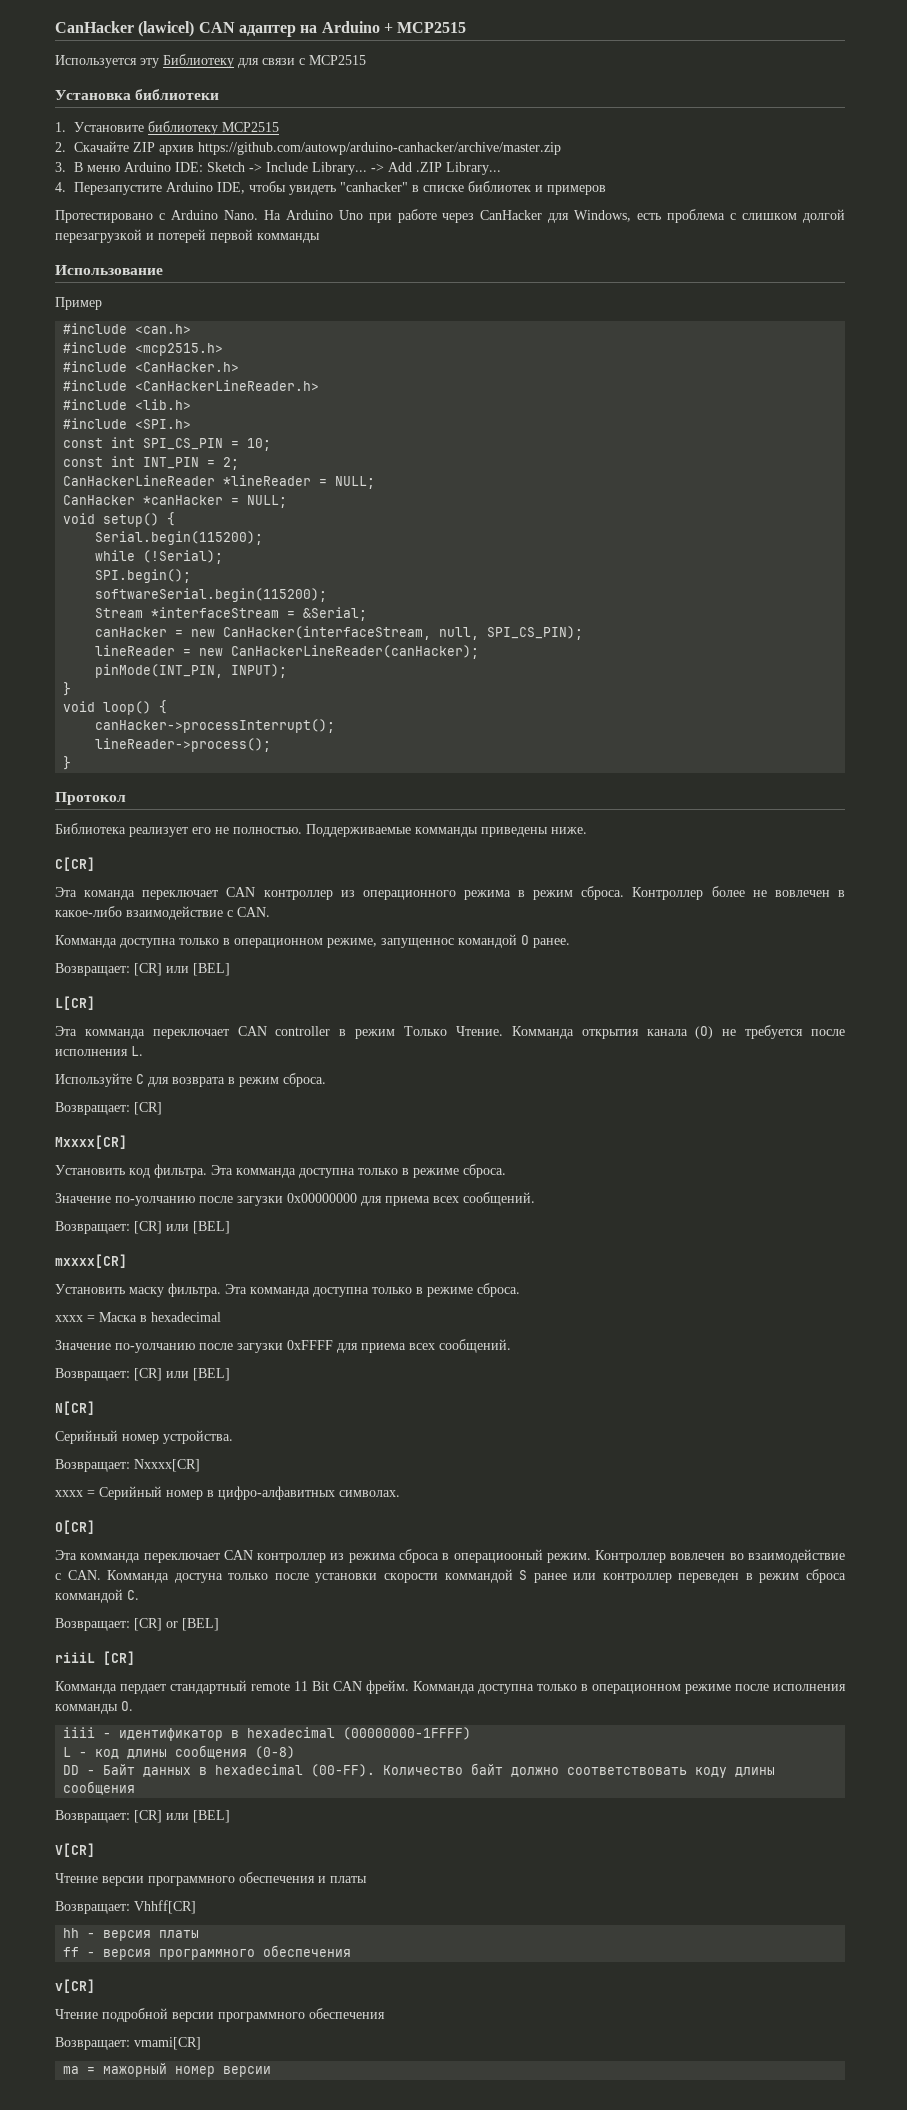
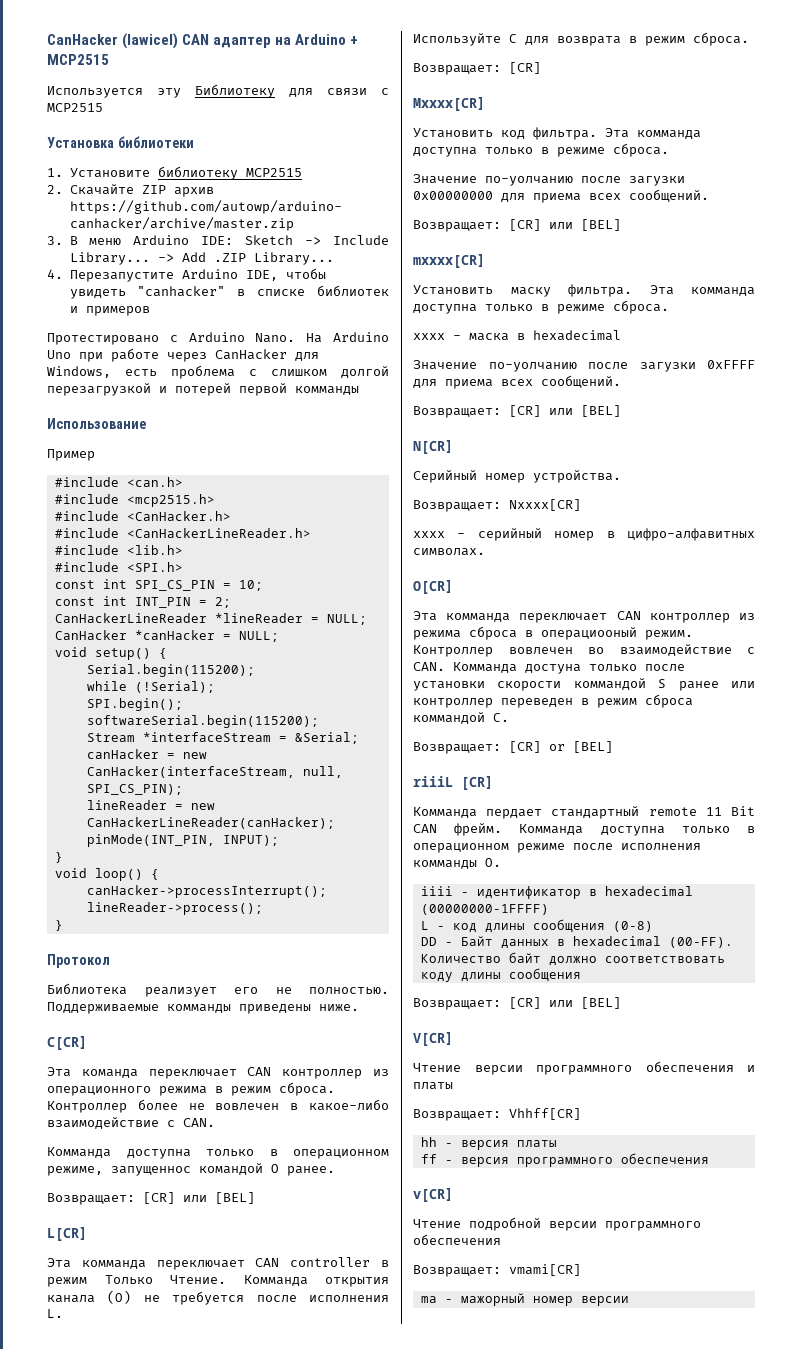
[87,1312,137,1322] = Маска -> [453,333,509,341] - маска
[87,1486,162,1500] = Серийный -> [457,528,542,541] - серийный
[87,2067,96,2074] = -> [444,1299,453,1303] -

